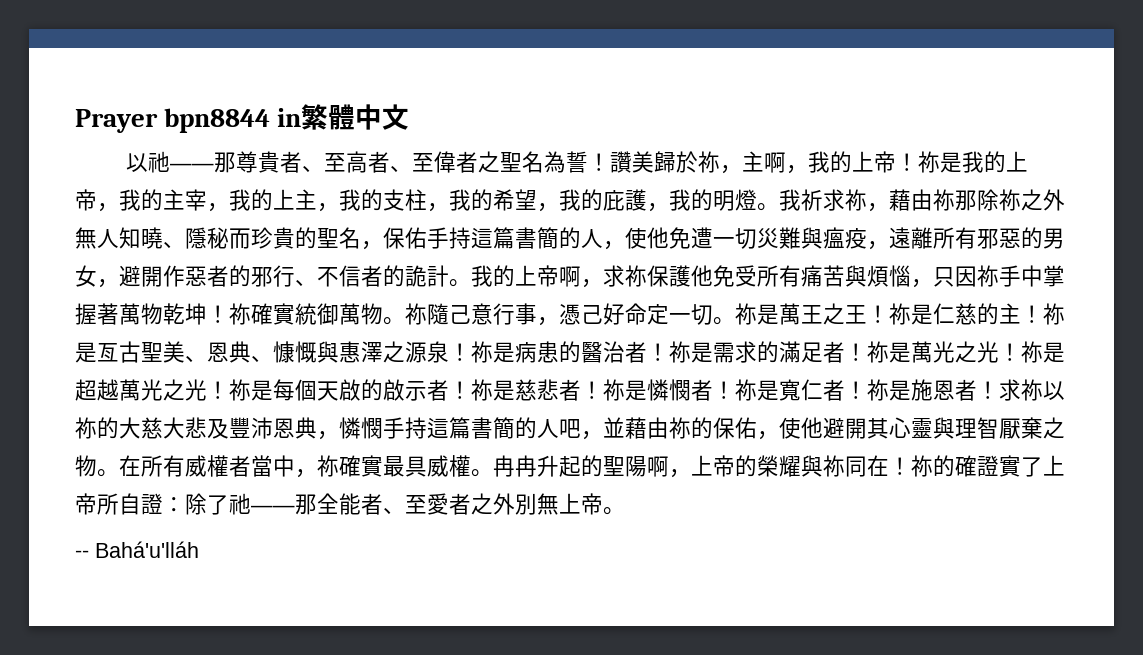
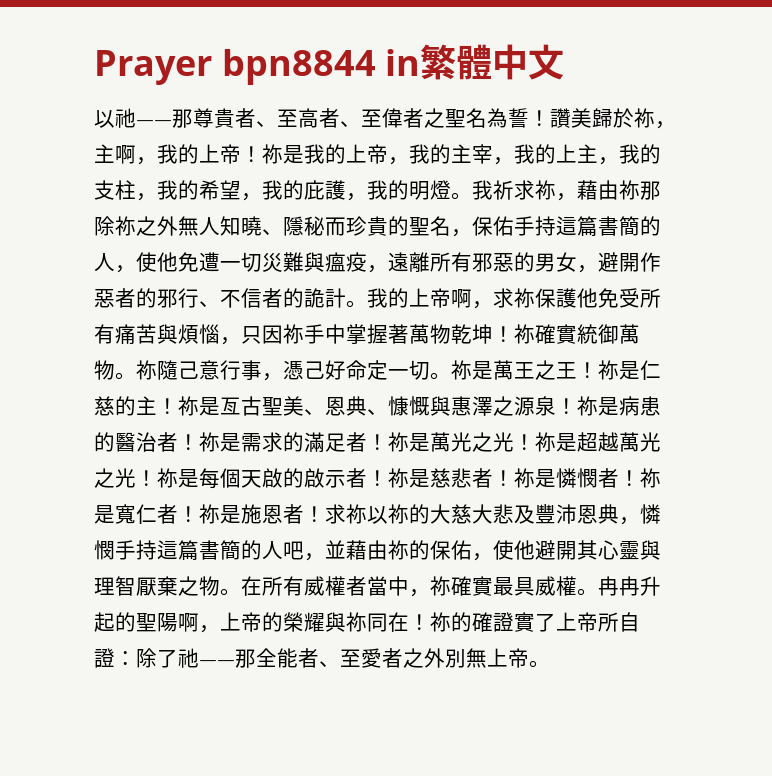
[75,541,199,558] // -- Bahá'u'lláh -> (550, 664) none

